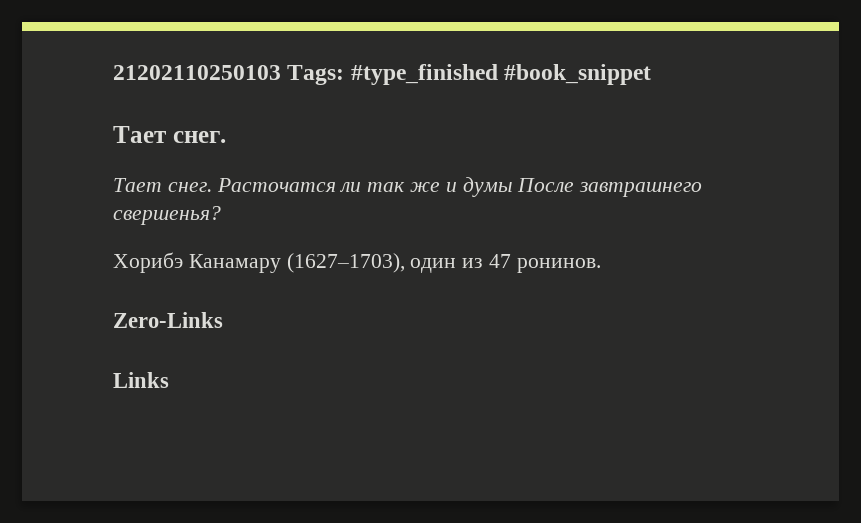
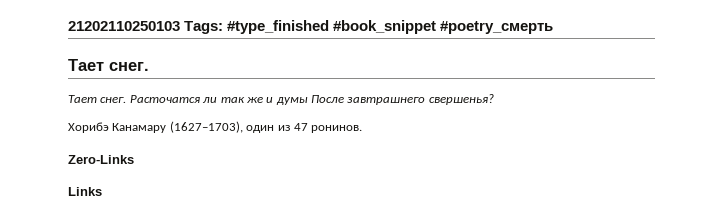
(652, 74) none -> [440,21,554,34] #poetry_смерть

